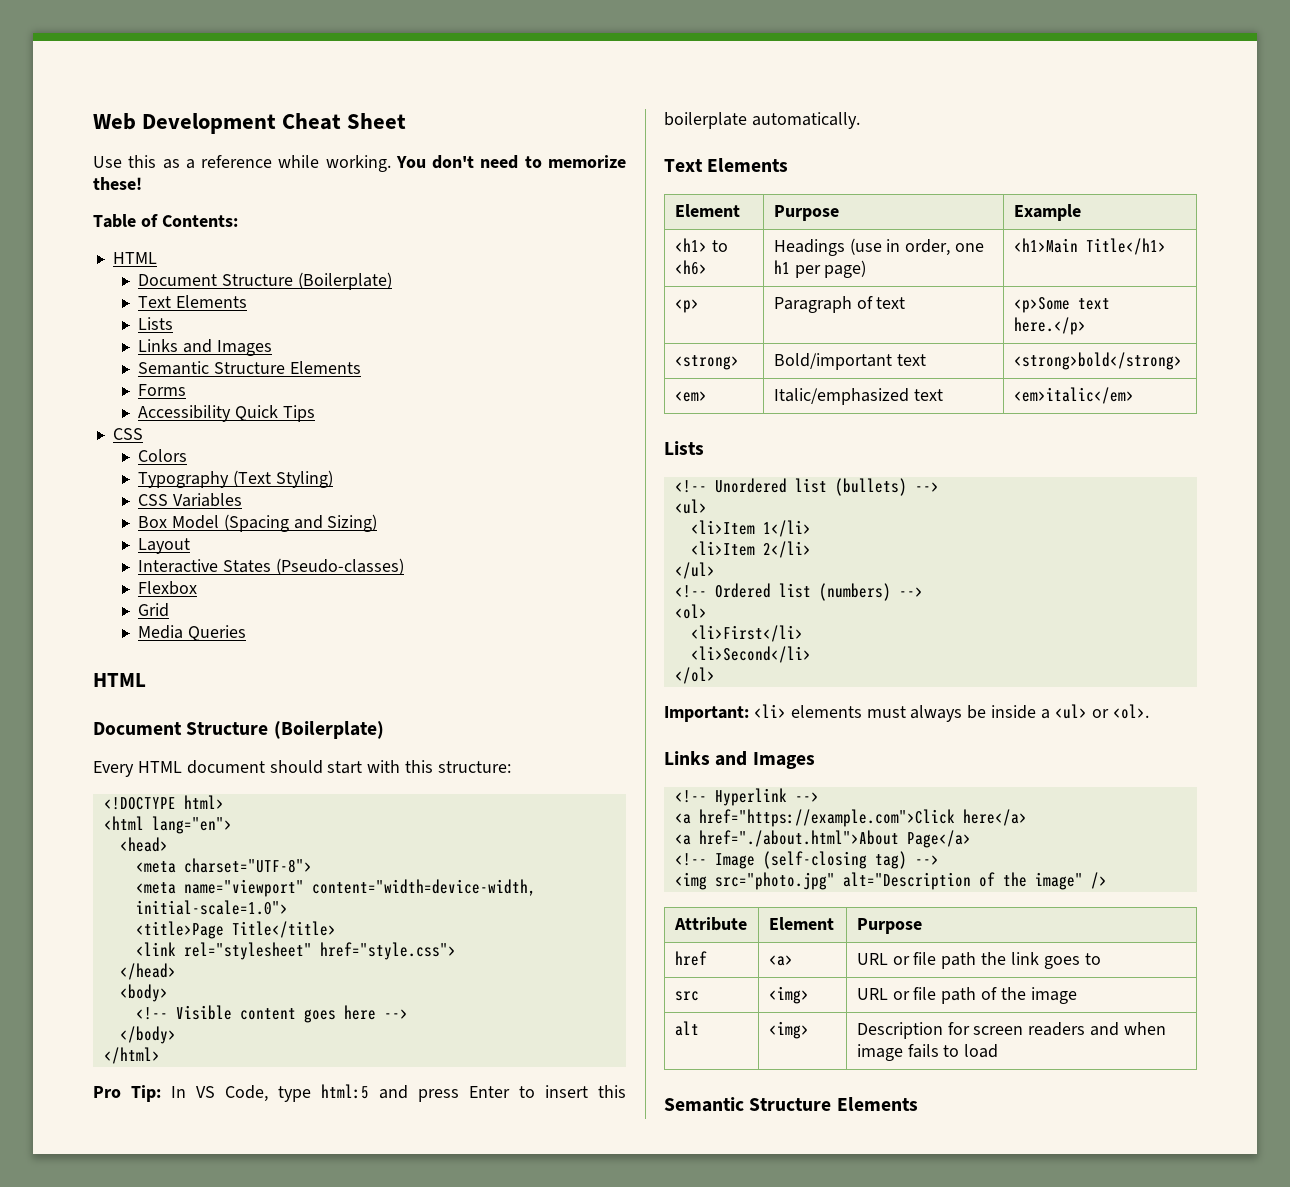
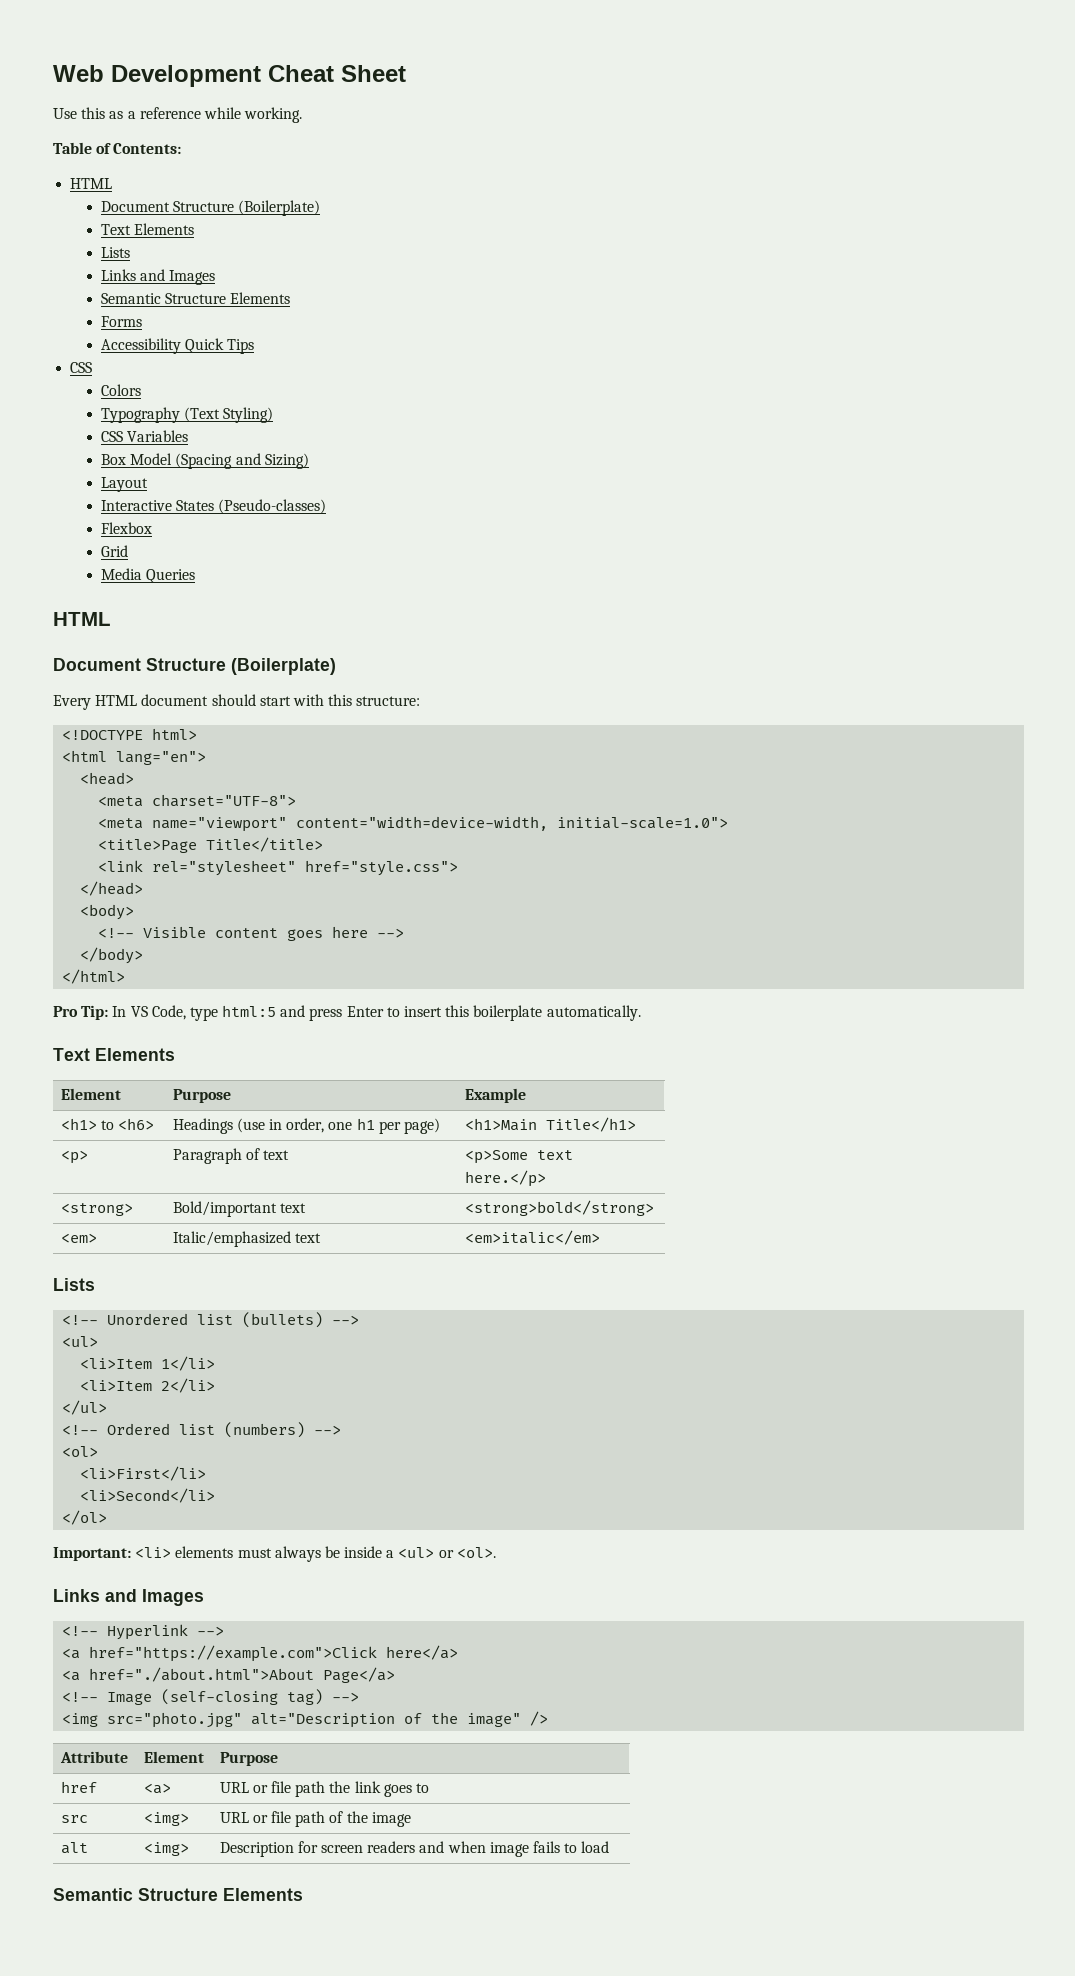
[395,155,626,169] [93,177,142,190] You don't need to memorize these! -> (303, 115) none

